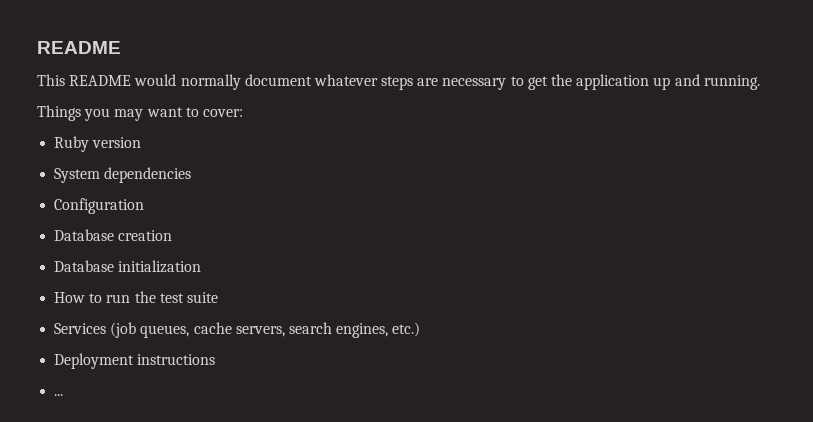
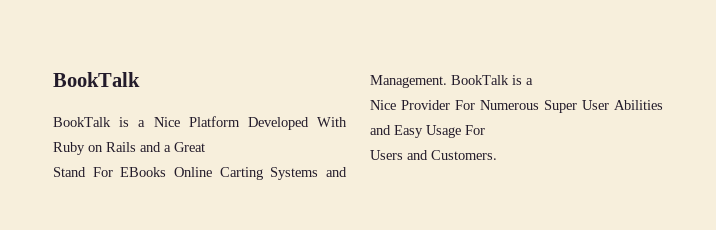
[37,41,121,54] [37,74,760,90] [37,105,243,121] [54,136,142,152] [54,167,192,183] [54,198,145,214] [54,229,173,241] [54,260,202,273] [54,291,218,303] [54,322,421,338] [54,353,216,369] [54,394,64,396] README // This README would normally document whatever steps are necessary to get the application up and running. // Things you may want to cover: // Ruby version // System dependencies // Configuration // Database creation // Database initialization // How to run the test suite // Services (job queues, cache servers, search engines, etc.) // Deployment instructions // ... -> [53,72,140,87] [53,116,347,130] [53,142,205,155] [53,167,347,180] [370,75,533,88] [370,100,663,113] [370,125,485,138] [370,150,497,160] BookTalk // BookTalk is a Nice Platform Developed With Ruby on Rails and a Great // Stand For EBooks Online Carting Systems and Management. BookTalk is a // Nice Provider For Numerous Super User Abilities and Easy Usage For // Users and Customers.

